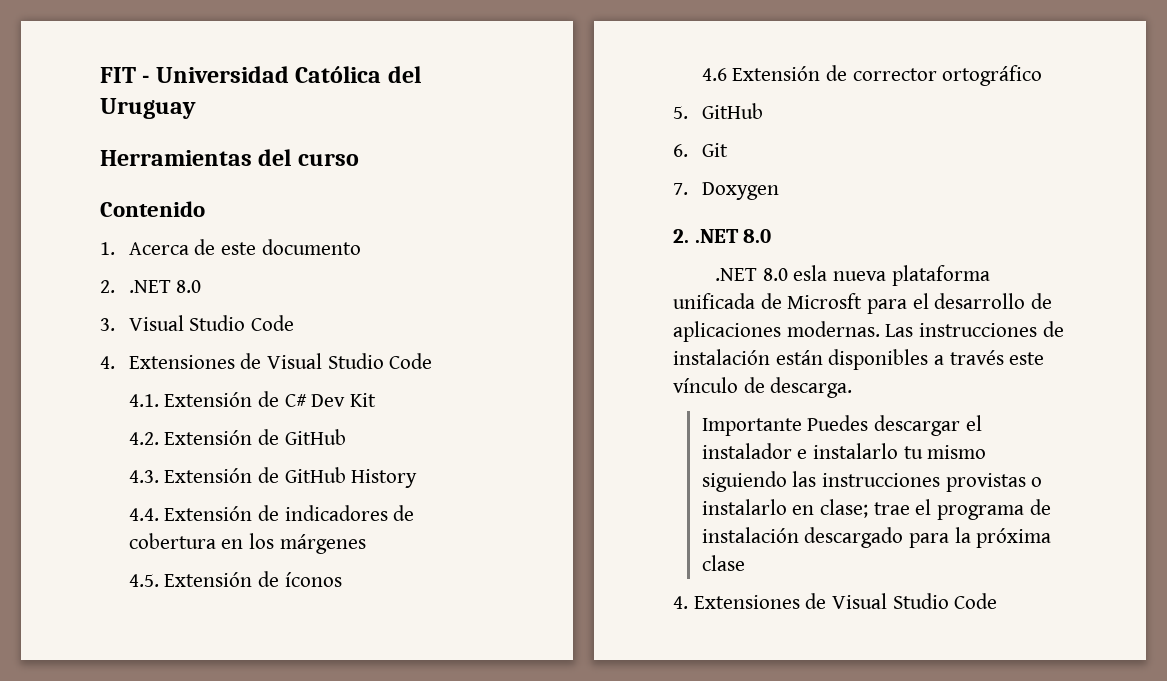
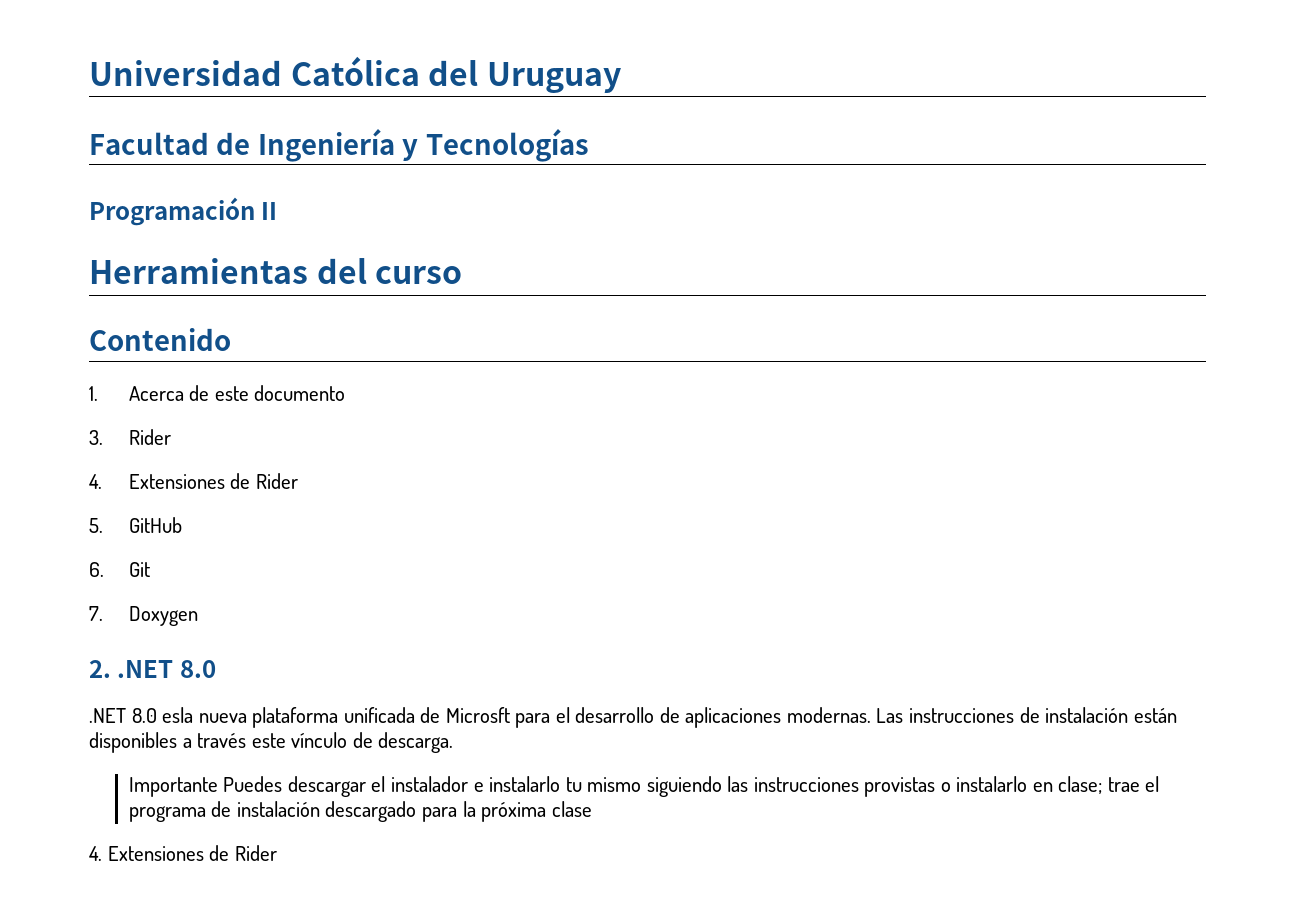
[100,67,150,83] FIT - -> (89, 73) none
(196, 108) none -> [89,129,589,162] [89,197,278,226] // Facultad de Ingeniería y Tecnologías // Programación II
[100,280,202,293] [100,315,295,331] [100,353,433,369] [128,391,377,407] [128,429,346,445] [128,467,418,488] [128,505,415,521] [128,533,366,554] [128,571,342,587] [701,65,1043,86] 2. .NET 8.0 // 3. Visual Studio Code // 4. Extensiones de Visual Studio Code // 4.1. Extensión de C# Dev Kit // 4.2. Extensión de GitHub // 4.3. Extensión de GitHub History // 4.4. Extensión de indicadores de cobertura en los márgenes // 4.5. Extensión de íconos // 4.6 Extensión de corrector ortográfico -> [89,429,171,445] [89,473,298,489] 3. Rider // 4. Extensiones de Rider
[832,593,998,609] Visual Studio Code -> [234,845,277,861] Rider

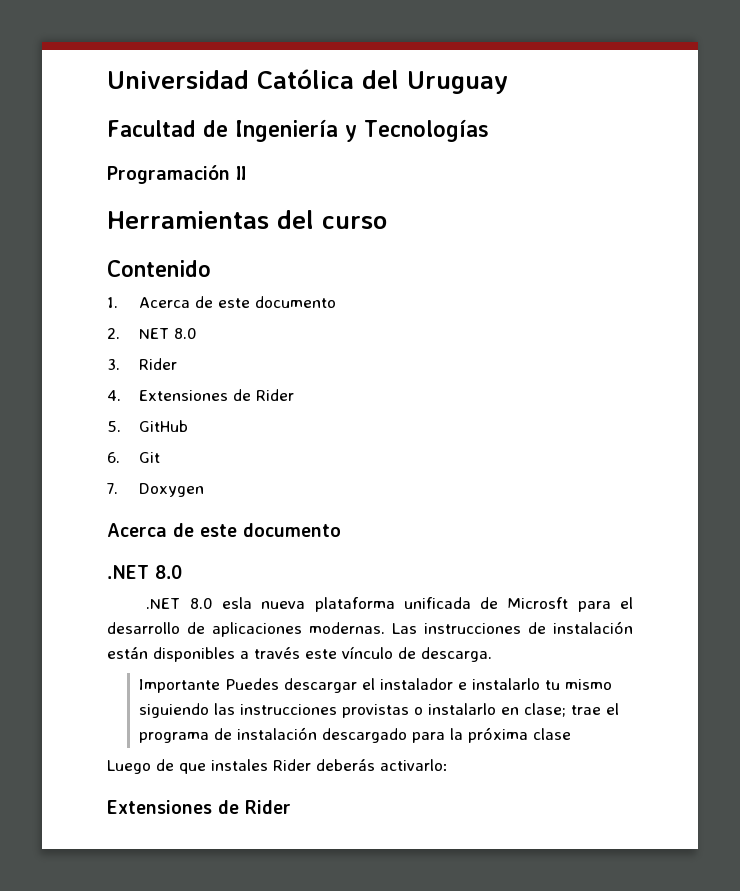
(346, 393) none -> [107,328,198,339] // 2. NET 8.0
[89,660,111,678] 2. -> [107,523,341,537] Acerca de este documento //
[89,846,102,861] 4. -> [107,759,448,774] Luego de que instales Rider deberás activarlo: //

